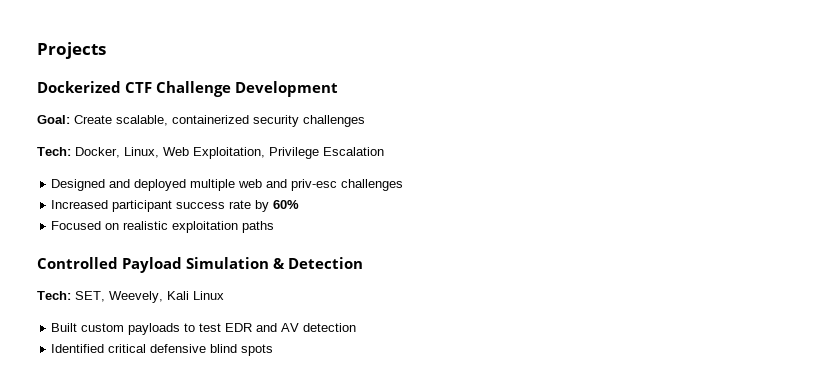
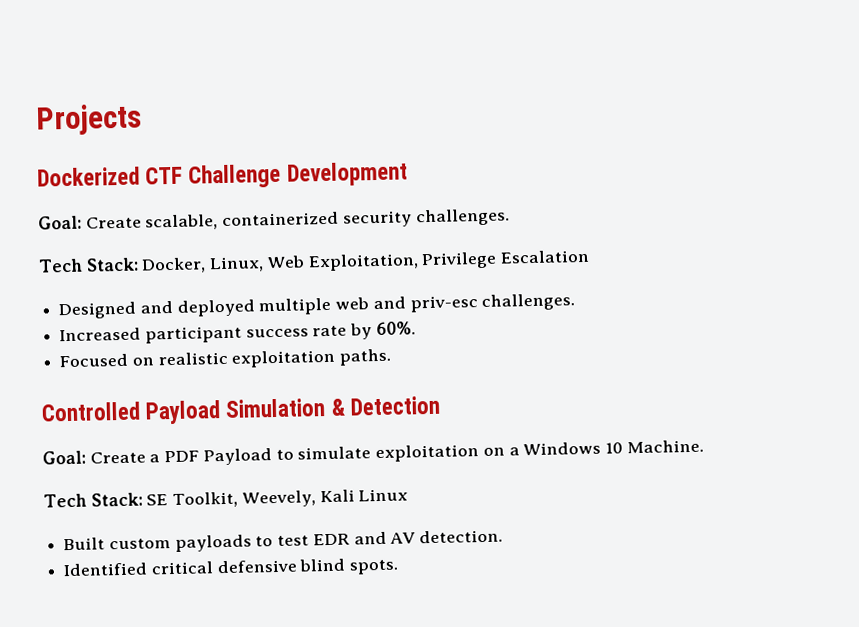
[303,115,365,127] [37,147,71,156] challenges // Tech: -> [414,208,510,227] [38,257,139,273] challenges. // Tech Stack:
[341,179,404,191] challenges -> [481,293,576,311] challenges.
[273,200,300,209] 60% -> [375,321,416,336] 60%.
[242,221,275,233] paths -> [339,348,392,366] paths.
[37,291,105,302] Tech: SET, -> [42,439,704,466] [43,491,239,509] Goal: Create a PDF Payload to simulate exploitation on a Windows 10 Machine. // Tech Stack: SE Toolkit,
[303,323,357,332] detection -> [419,529,504,544] detection.
[241,344,274,356] spots -> [349,559,400,575] spots.

